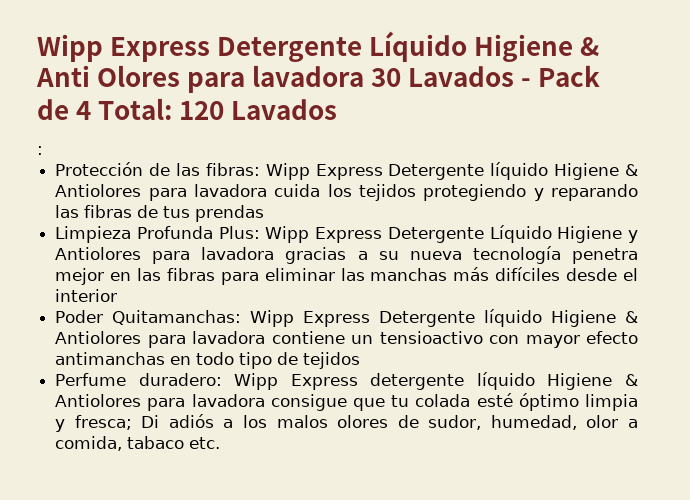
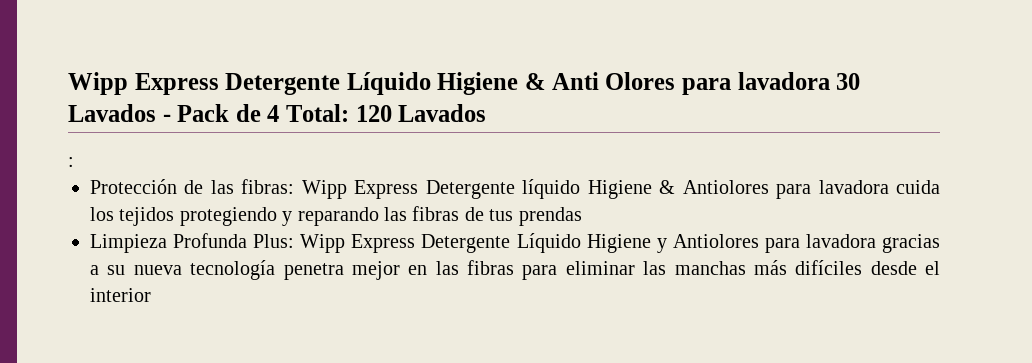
[55,309,639,327] [55,331,638,348] [55,352,361,369] [55,372,638,390] [55,393,638,411] [55,414,638,432] [55,436,221,451] // Poder Quitamanchas: Wipp Express Detergente líquido Higiene & Antiolores para lavadora contiene un tensioactivo con mayor efecto antimanchas en todo tipo de tejidos // Perfume duradero: Wipp Express detergente líquido Higiene & Antiolores para lavadora consigue que tu colada esté óptimo limpia y fresca; Di adiós a los malos olores de sudor, humedad, olor a comida, tabaco etc. -> (151, 295) none

